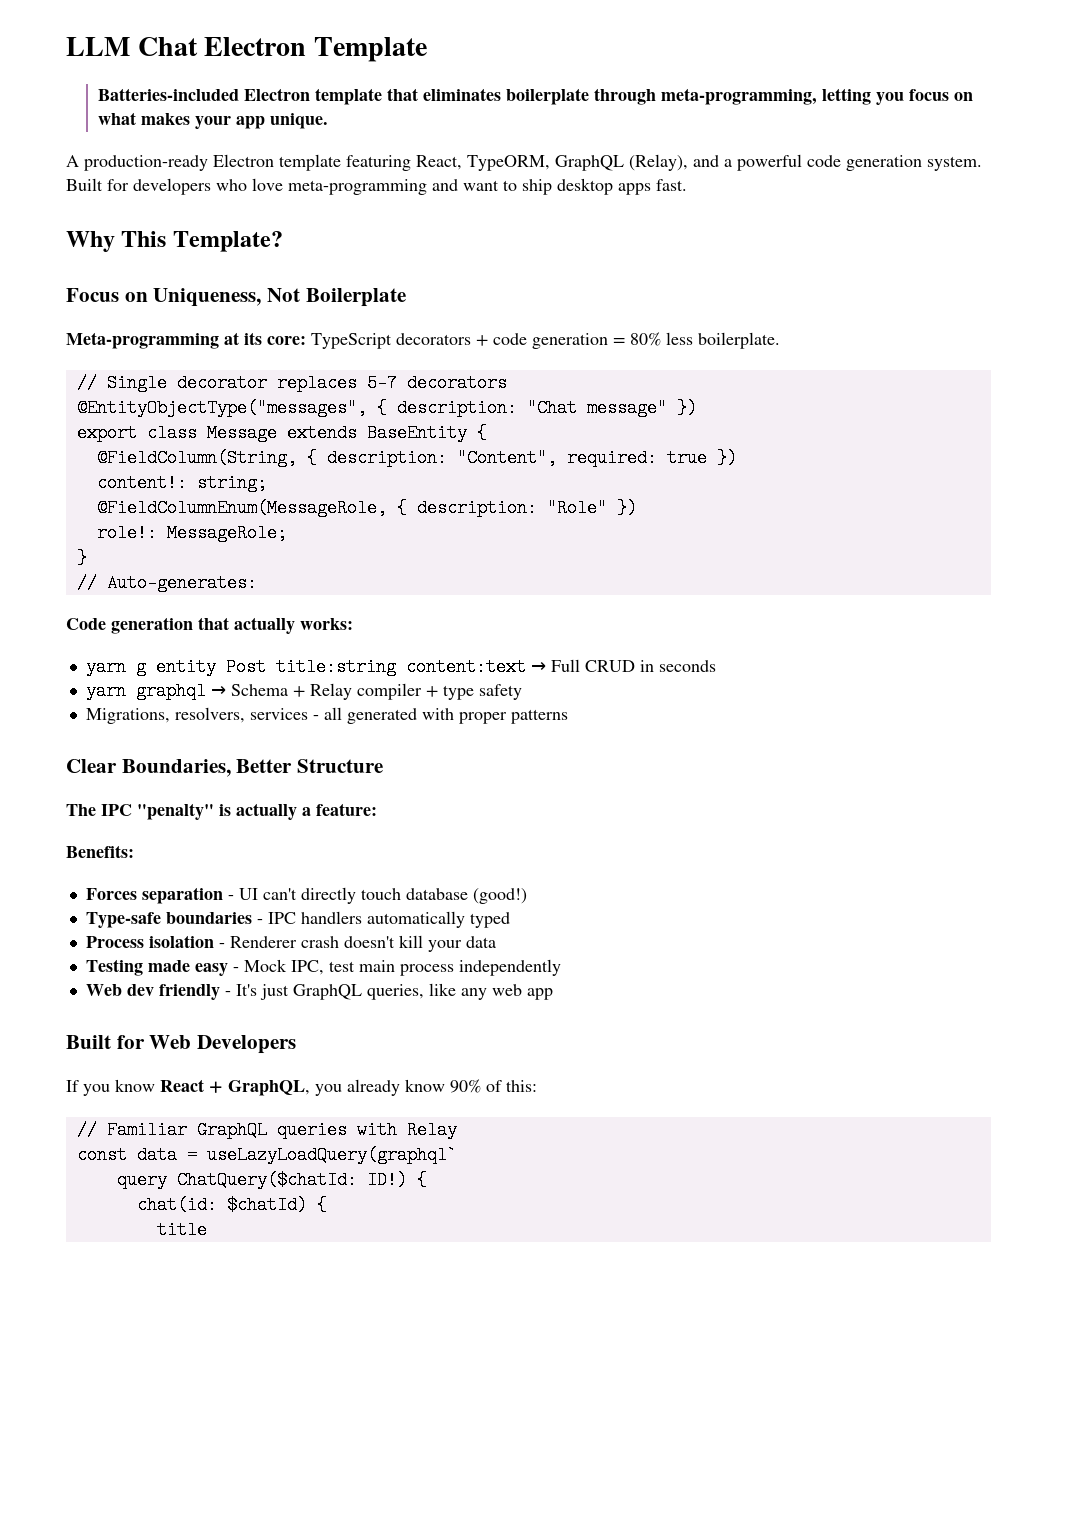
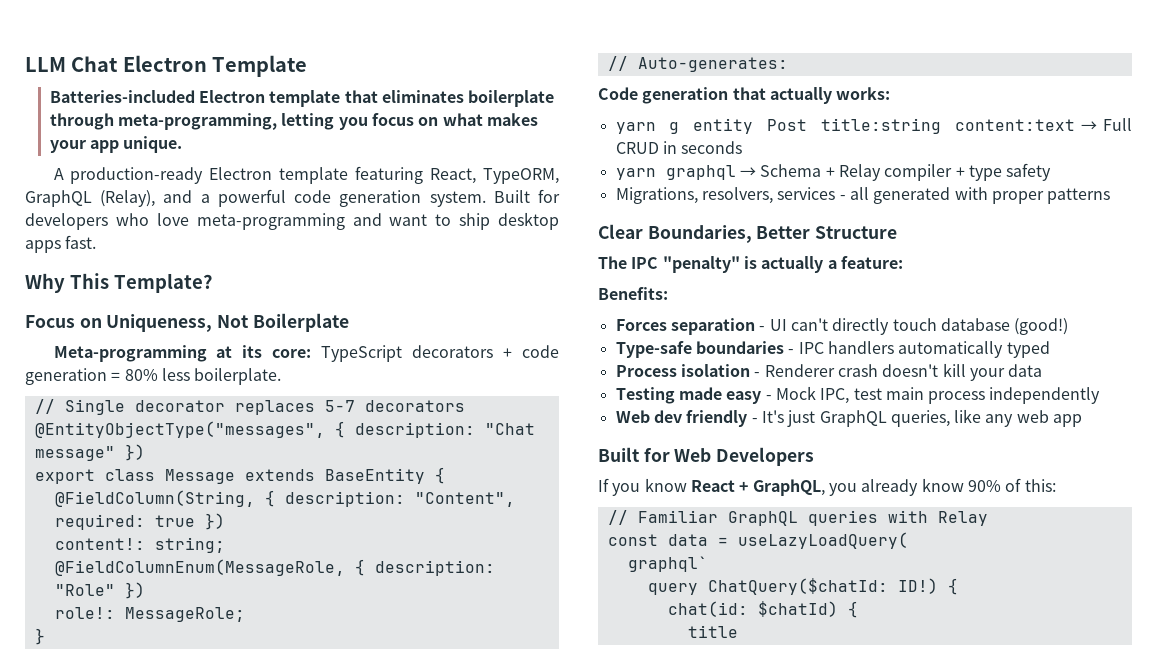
[206,1146,457,1164] useLazyLoadQuery(graphql` -> [737,532,908,549] [627,556,708,572] useLazyLoadQuery( // graphql`

